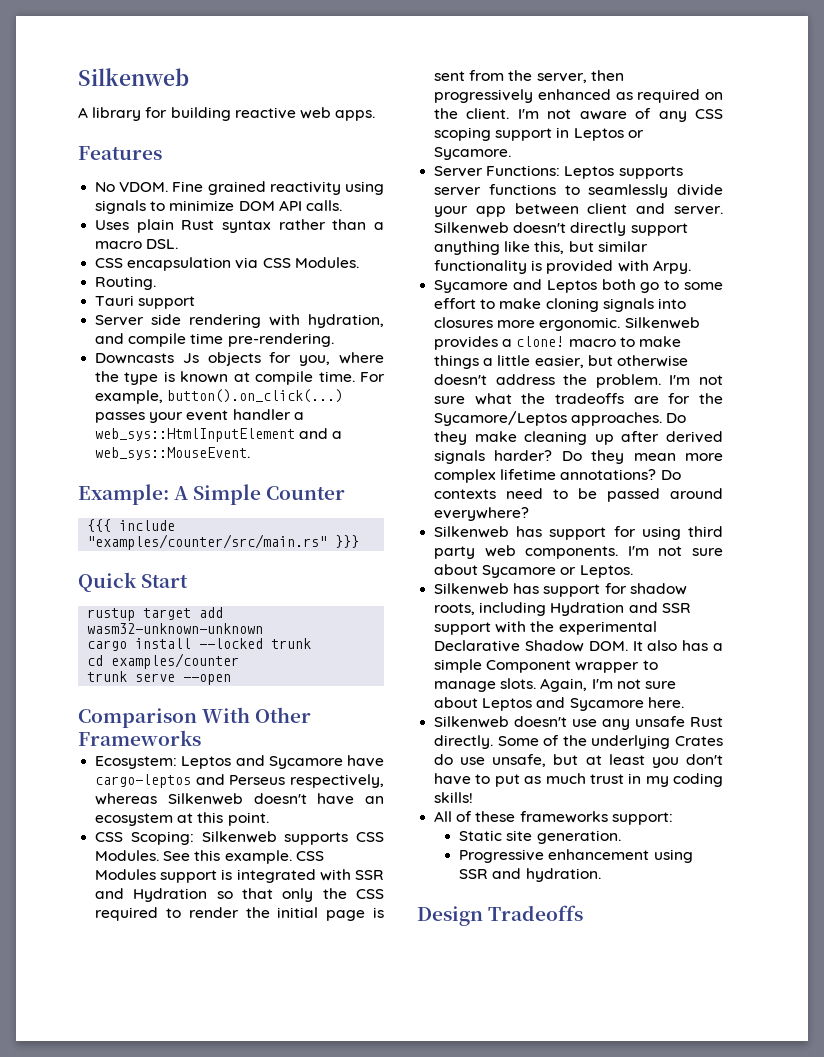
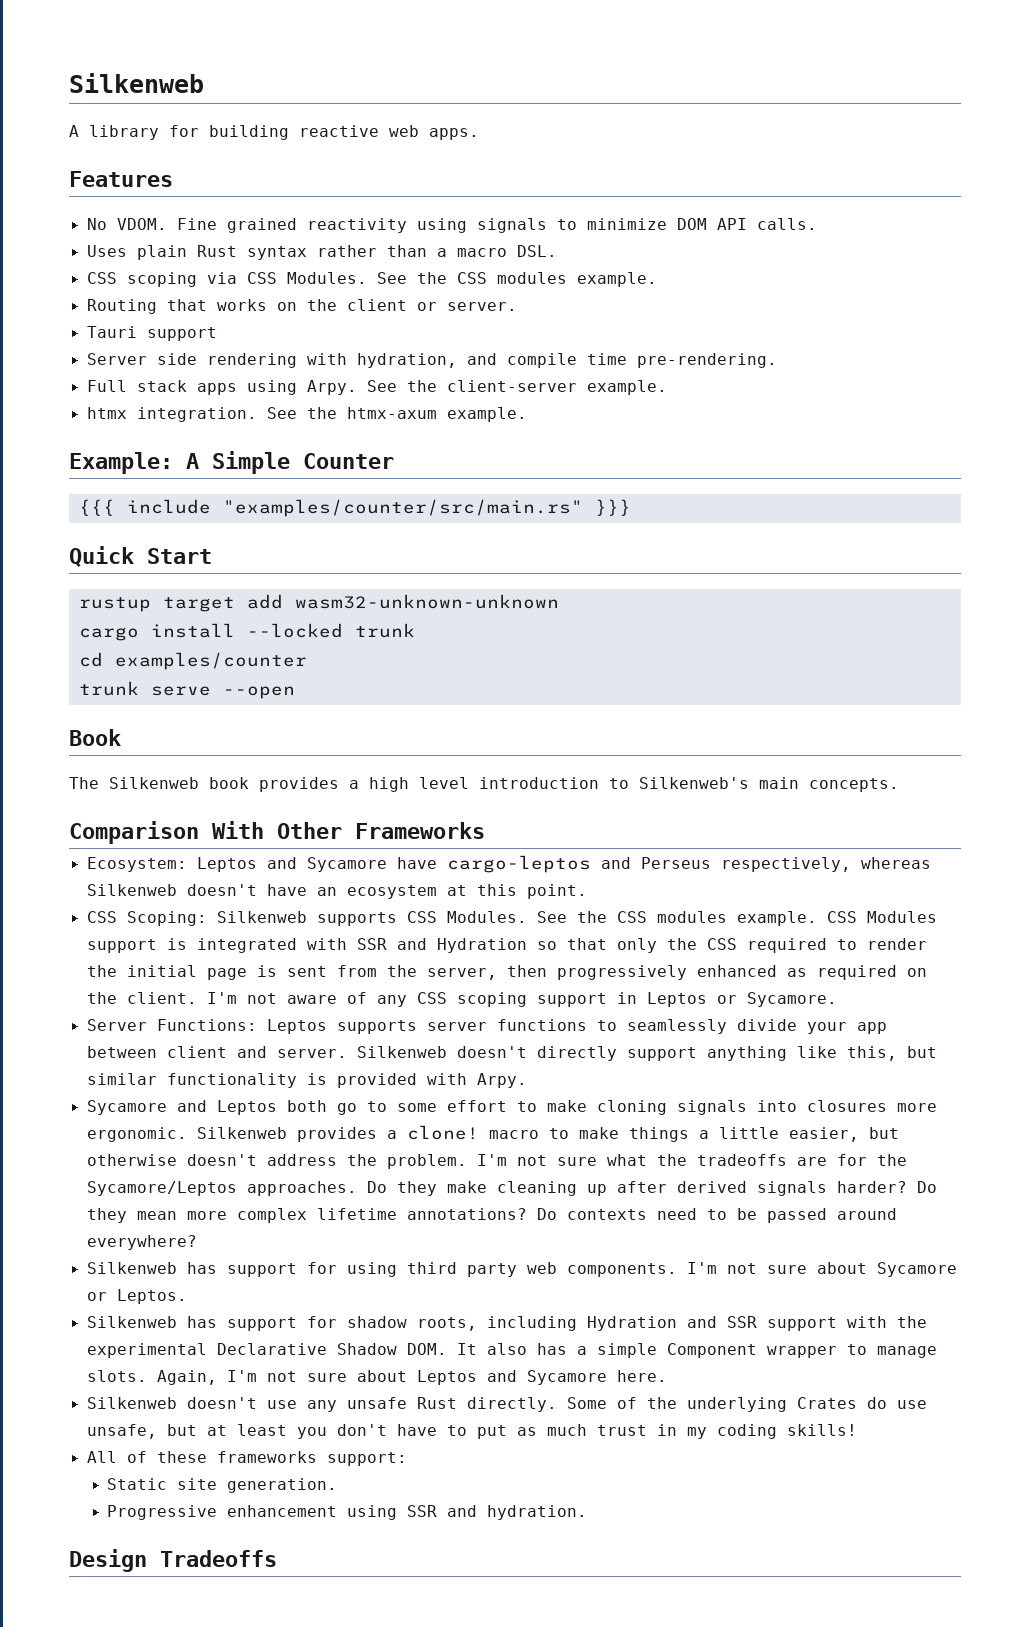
[127,257,232,271] encapsulation -> [126,272,197,287] scoping
[95,276,157,290] // Routing. -> [376,272,657,287] [86,299,517,314] See the CSS modules example. // Routing that works on the client or server.
[95,352,384,366] [95,371,385,385] [95,389,344,404] [95,409,304,423] [95,428,343,442] [95,447,251,460] Downcasts Js objects for you, where the type is known at compile time. For example, button().on_click(...) passes your event handler a web_sys::HtmlInputElement and a web_sys::MouseEvent. -> [86,380,667,395] [86,407,527,422] Full stack apps using Arpy. See the client-server example. // htmx integration. See the htmx-axum example.
(232, 679) none -> [69,729,121,746] [69,777,899,792] // Book // The Silkenweb book provides a high level introduction to Silkenweb's main concepts.
[194,850,221,861] this -> [576,911,727,923] the CSS modules

